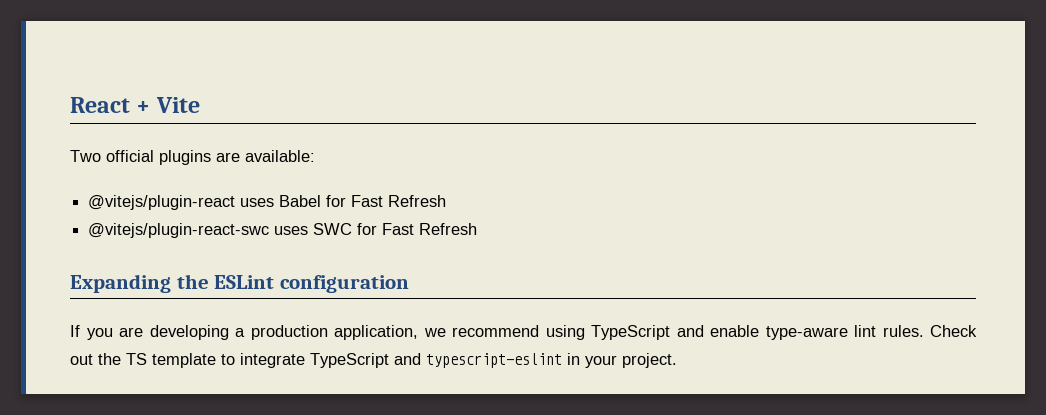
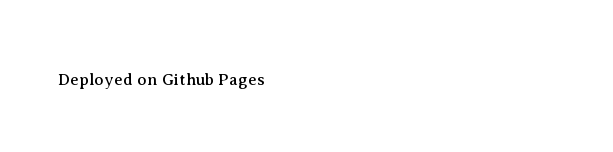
[70,97,200,113] [70,150,315,165] [88,195,447,210] [88,223,478,238] [70,274,410,293] [70,325,977,340] [70,353,677,368] React + Vite // Two official plugins are available: // @vitejs/plugin-react uses Babel for Fast Refresh // @vitejs/plugin-react-swc uses SWC for Fast Refresh // Expanding the ESLint configuration // If you are developing a production application, we recommend using TypeScript and enable type-aware lint rules. Check out the TS template to integrate TypeScript and typescript-eslint in your project. -> [58,73,266,89] Deployed on Github Pages

